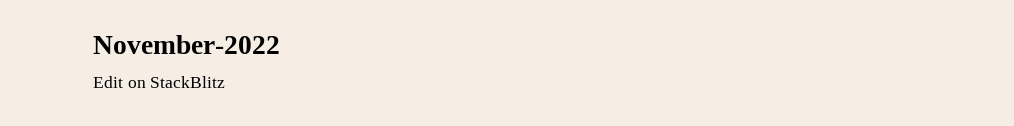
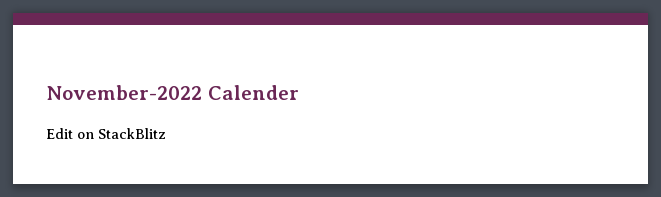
(280, 44) none -> [207,85,299,100] Calender

